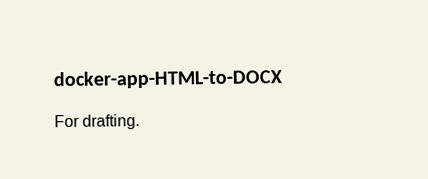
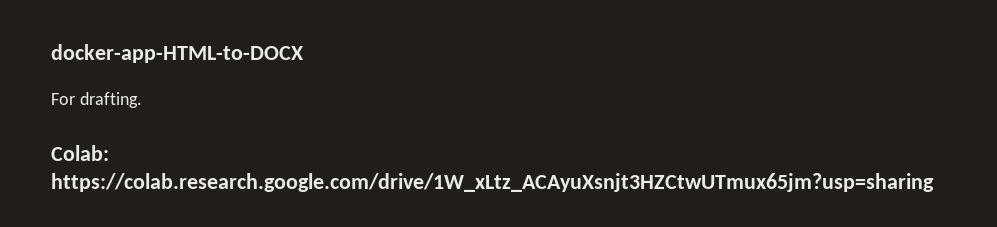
(141, 122) none -> [51,145,109,161] [51,173,934,192] // Colab: https://colab.research.google.com/drive/1W_xLtz_ACAyuXsnjt3HZCtwUTmux65jm?usp=sharing

